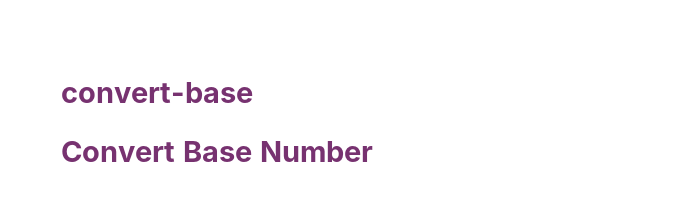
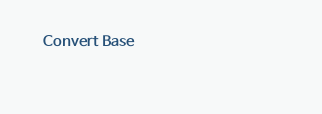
[61,82,253,103] convert-base // -> (43, 41) none
[259,141,373,162] Number -> (135, 41) none

